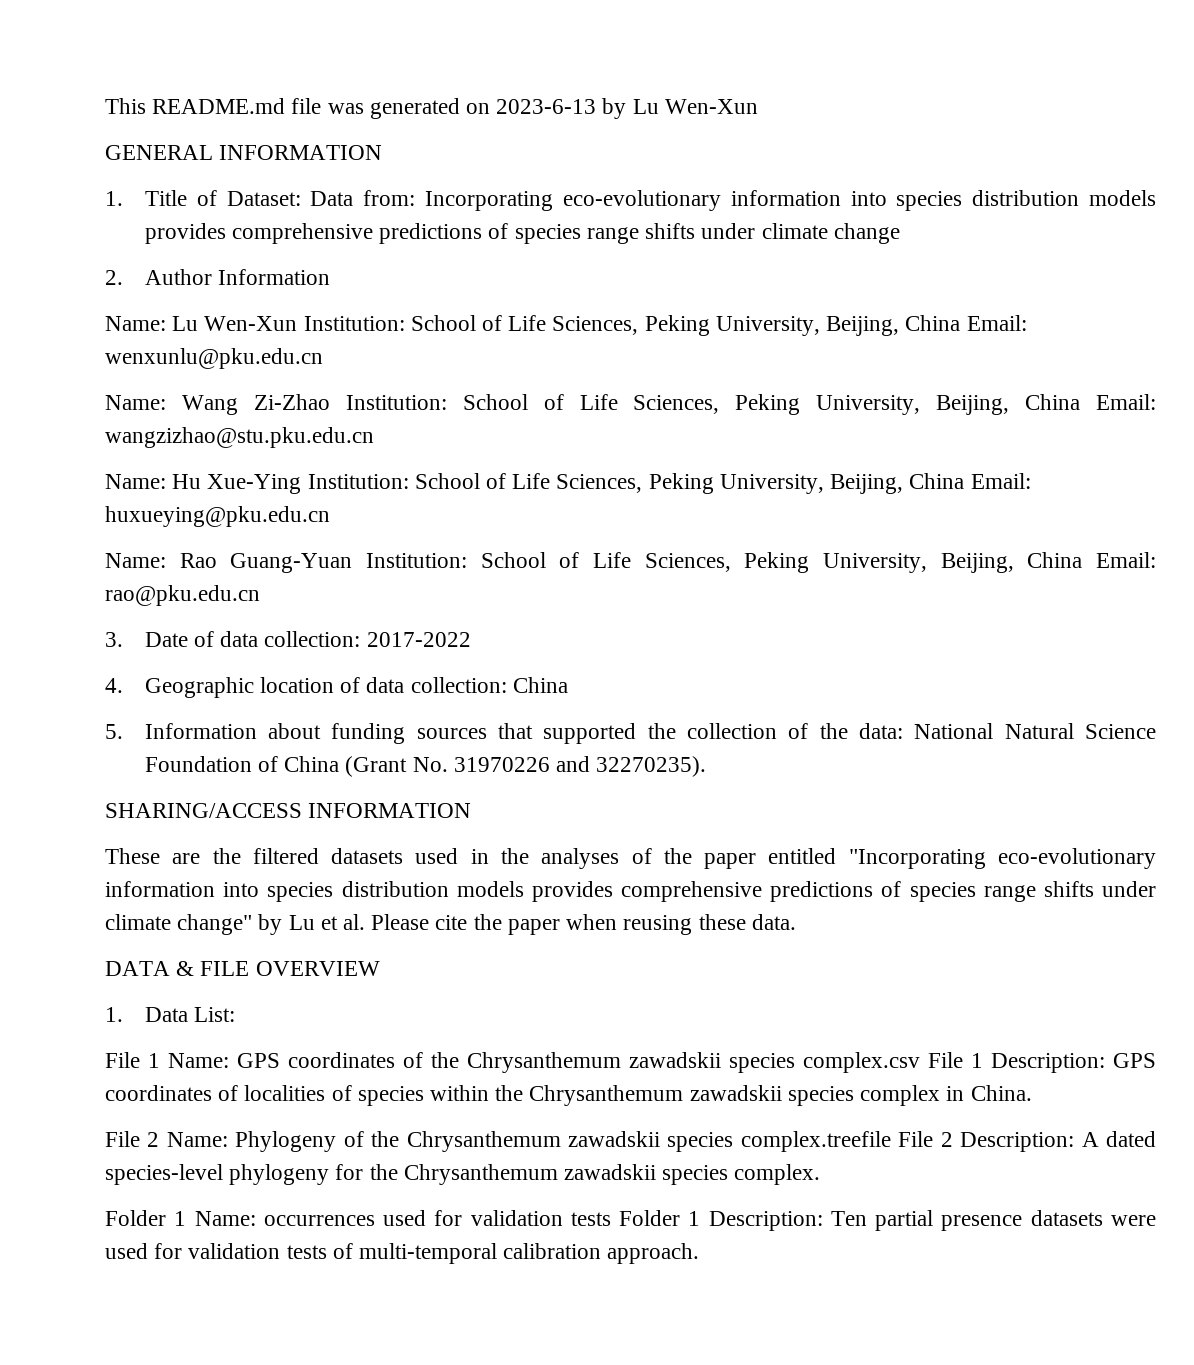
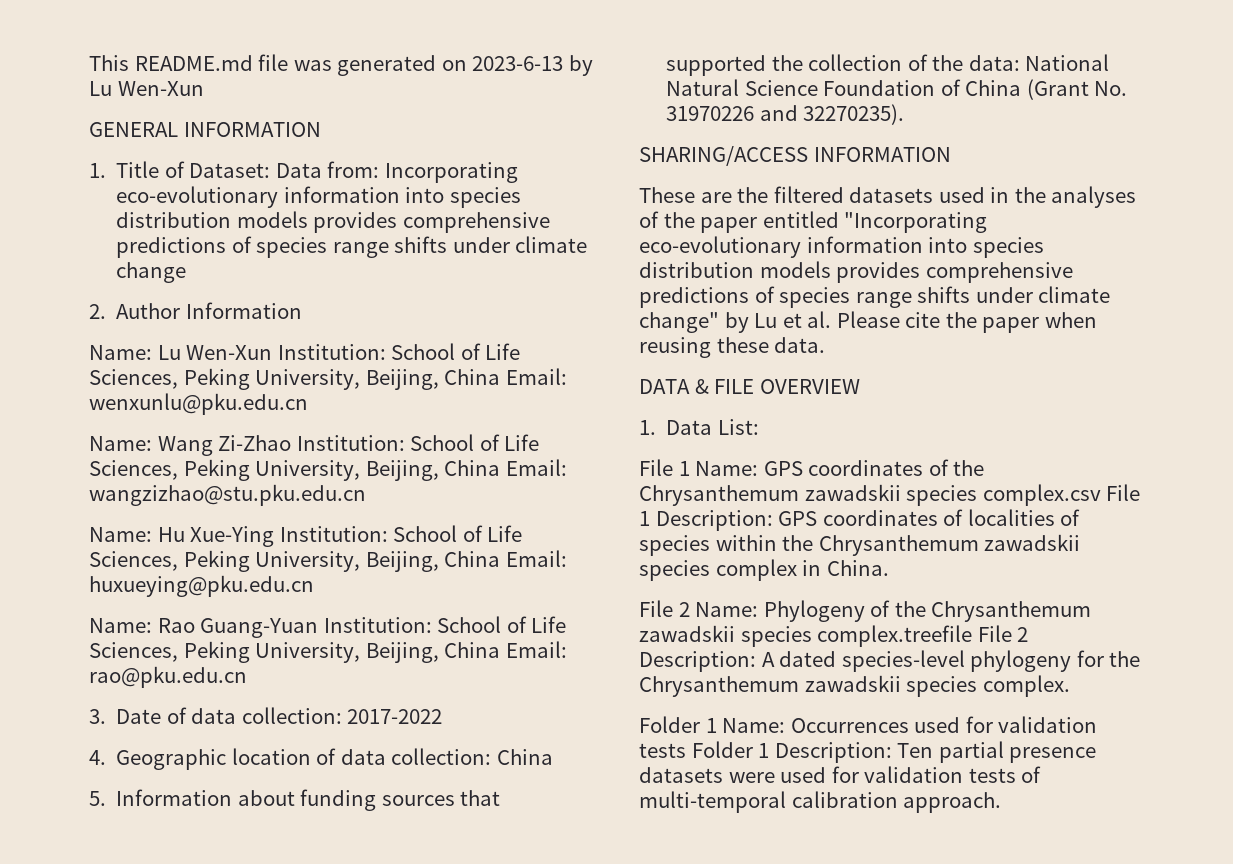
[263,1215,375,1226] occurrences -> [790,718,909,733] Occurrences

